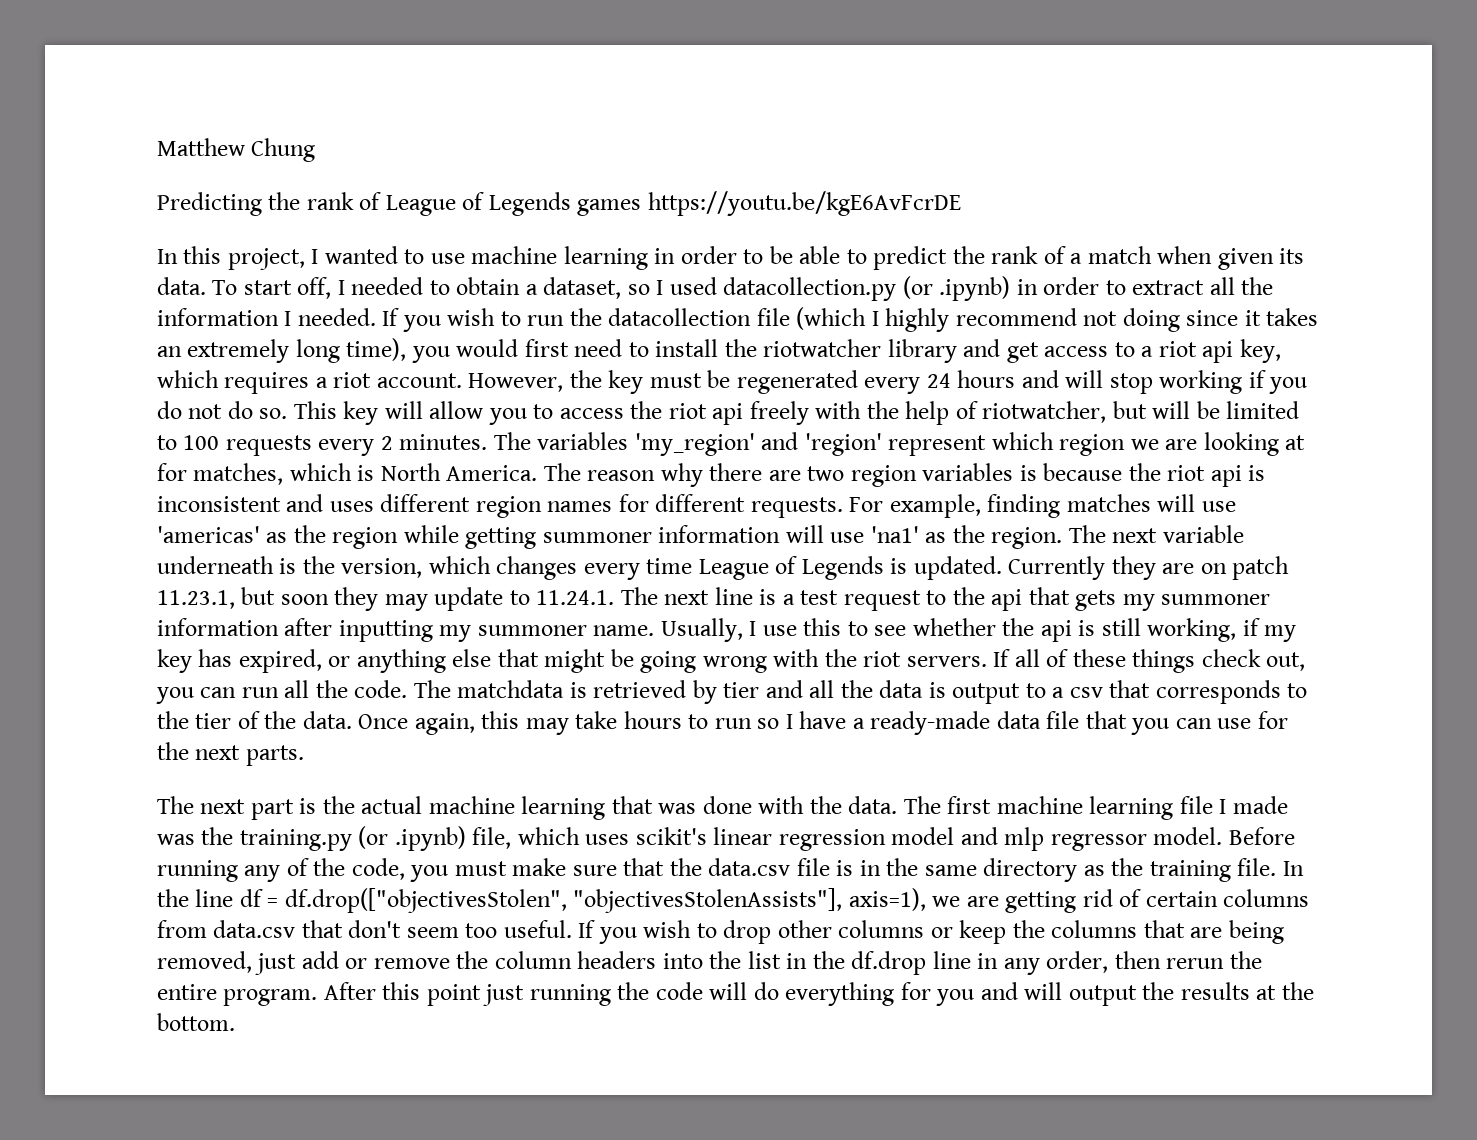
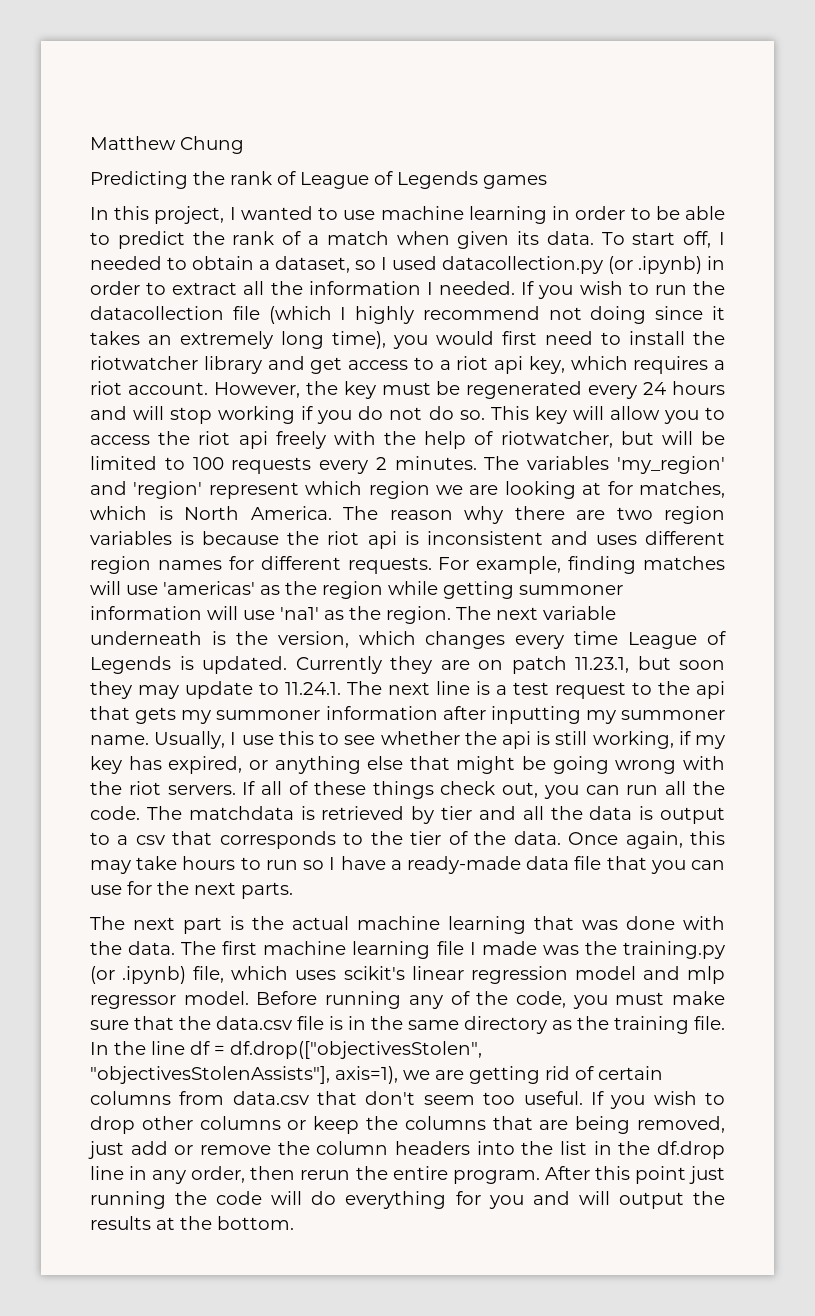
[647,191,961,216] https://youtu.be/kgE6AvFcrDE -> (547, 182) none

